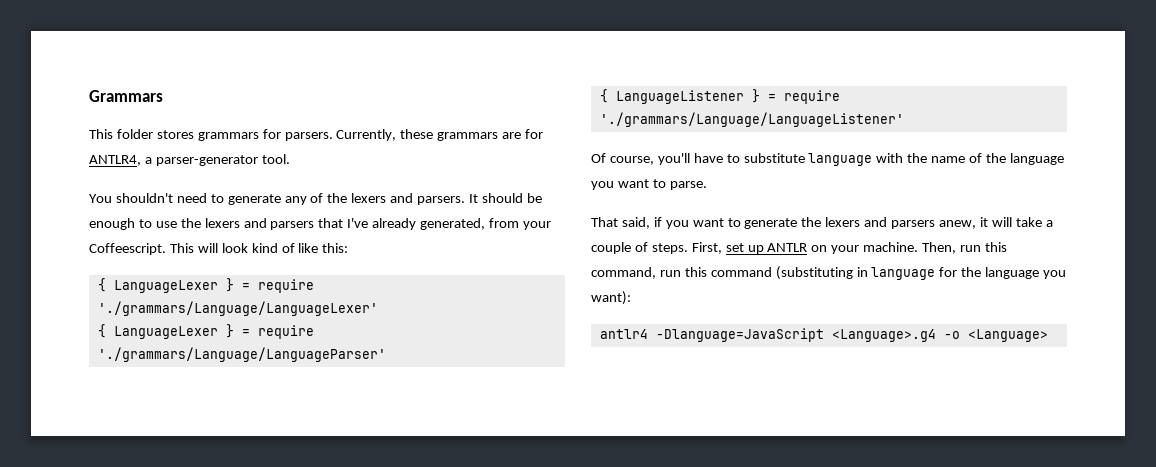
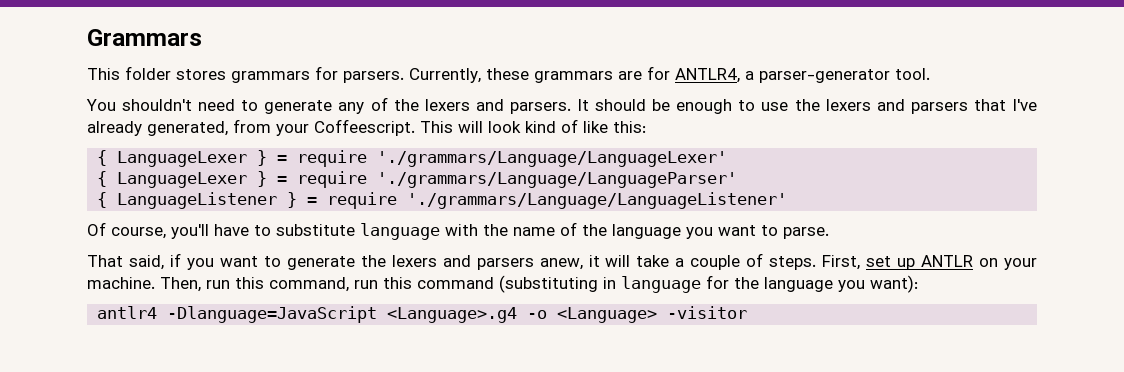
(1048, 335) none -> [667,306,748,319] -visitor

